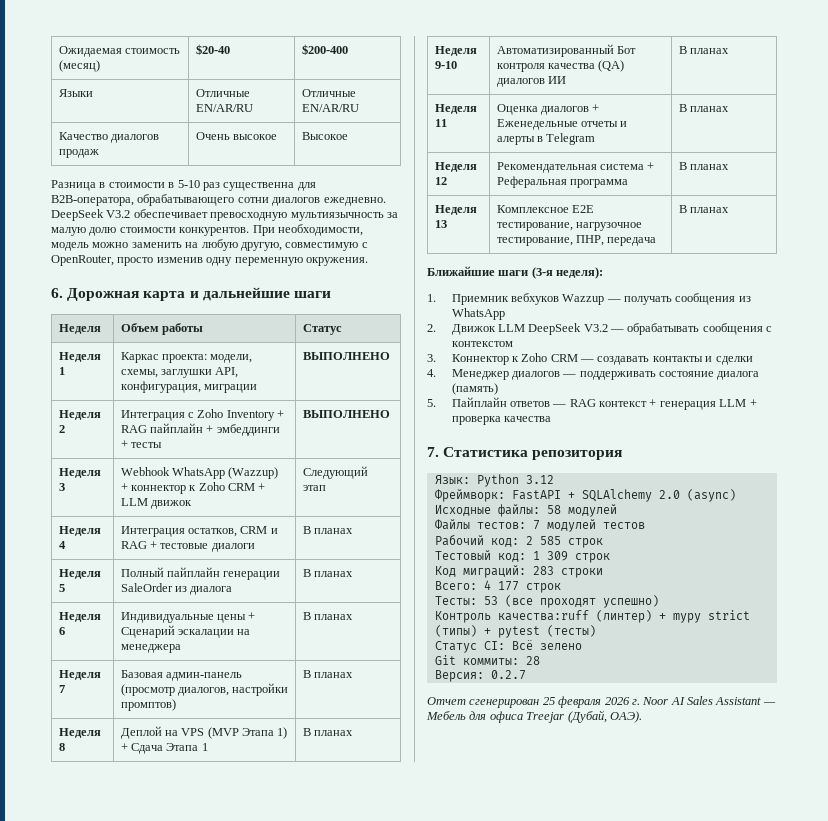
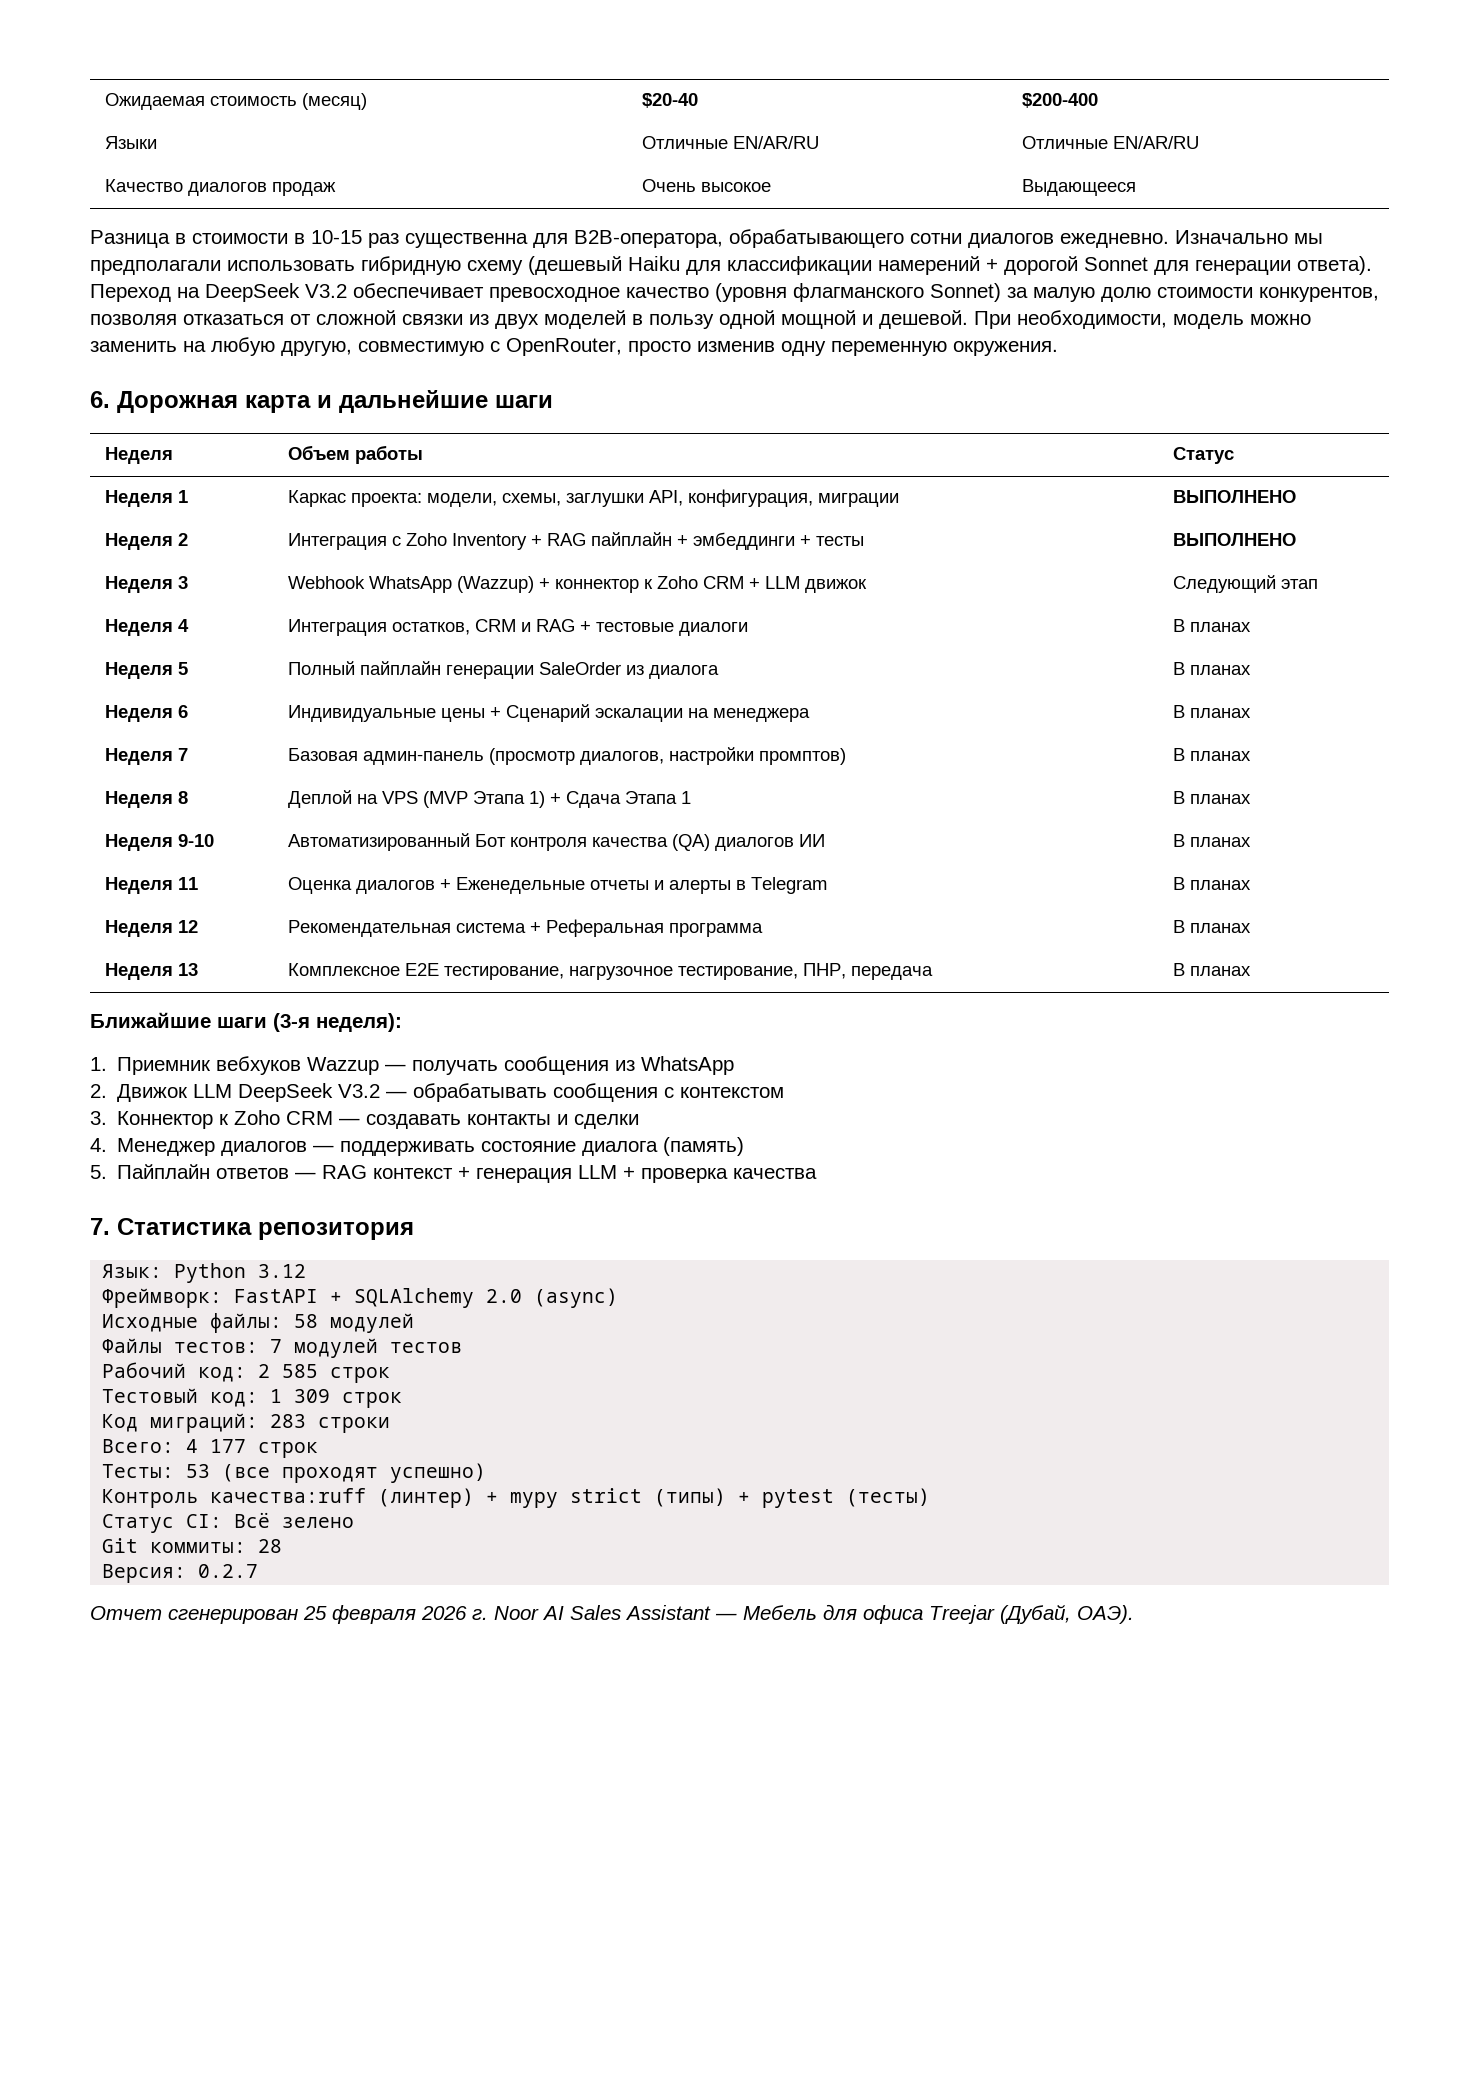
[301,132,348,140] Высокое -> [1022,179,1137,196] Выдающееся
[177,180,200,188] 5-10 -> [311,230,362,244] 10-15
[51,209,398,221] [51,227,250,236] DeepSeek V3.2 обеспечивает превосходную мультиязычность за малую долю стоимости конкурентов. -> [1175,230,1323,244] [90,256,1372,275] [90,283,1379,302] [90,310,968,329] Изначально мы предполагали использовать гибридную схему (дешевый Haiku для классификации намерений + дорогой Sonnet для генерации ответа). Переход на DeepSeek V3.2 обеспечивает превосходное качество (уровня флагманского Sonnet) за малую долю стоимости конкурентов, позволяя отказаться от сложной связки из двух моделей в пользу одной мощной и дешевой.

